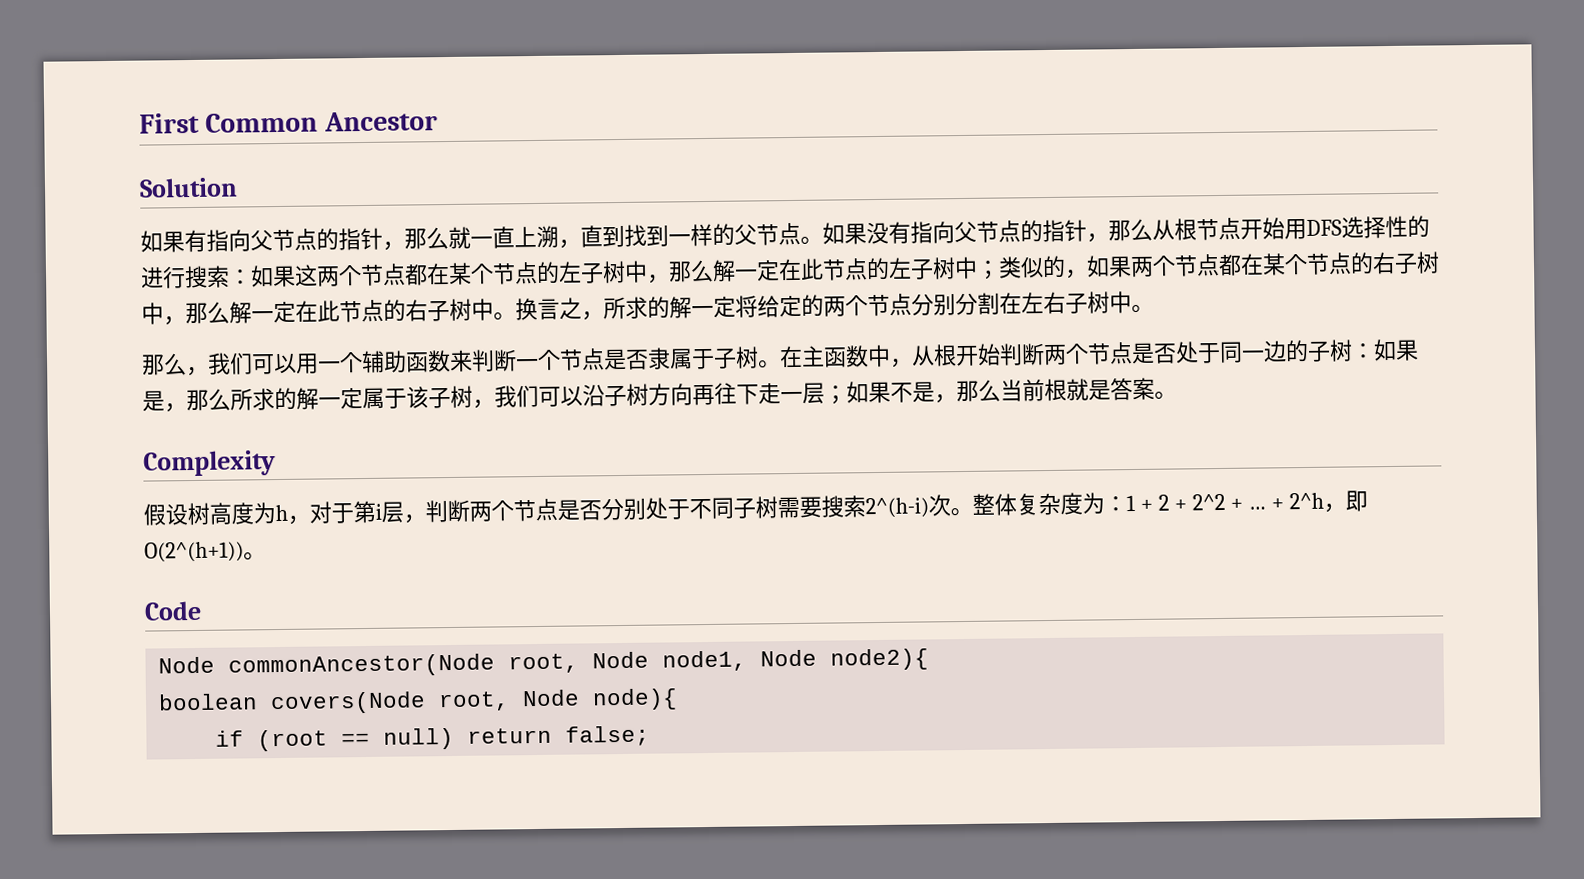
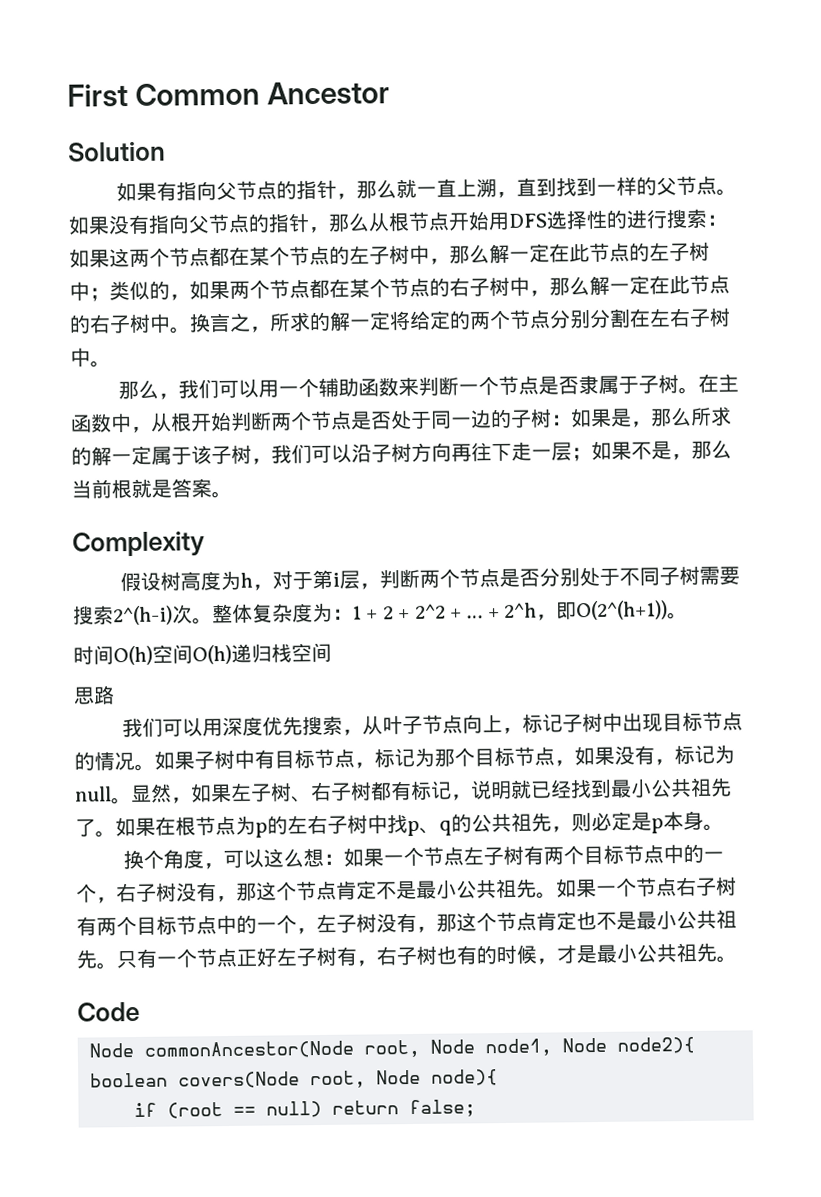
(266, 556) none -> [73,642,332,666] [73,685,115,705] [121,711,743,738] [74,744,735,771] [75,777,732,805] [75,810,724,838] [122,843,724,870] [76,876,737,904] [76,909,737,936] [76,942,737,970] // 时间O(h)空间O(h)递归栈空间 // 思路 // 我们可以用深度优先搜索，从叶子节点向上，标记子树中出现目标节点的情况。如果子树中有目标节点，标记为那个目标节点，如果没有，标记为null。显然，如果左子树、右子树都有标记，说明就已经找到最小公共祖先了。如果在根节点为p的左右子树中找p、q的公共祖先，则必定是p本身。 // 换个角度，可以这么想：如果一个节点左子树有两个目标节点中的一个，右子树没有，那这个节点肯定不是最小公共祖先。如果一个节点右子树有两个目标节点中的一个，左子树没有，那这个节点肯定也不是最小公共祖先。只有一个节点正好左子树有，右子树也有的时候，才是最小公共祖先。

